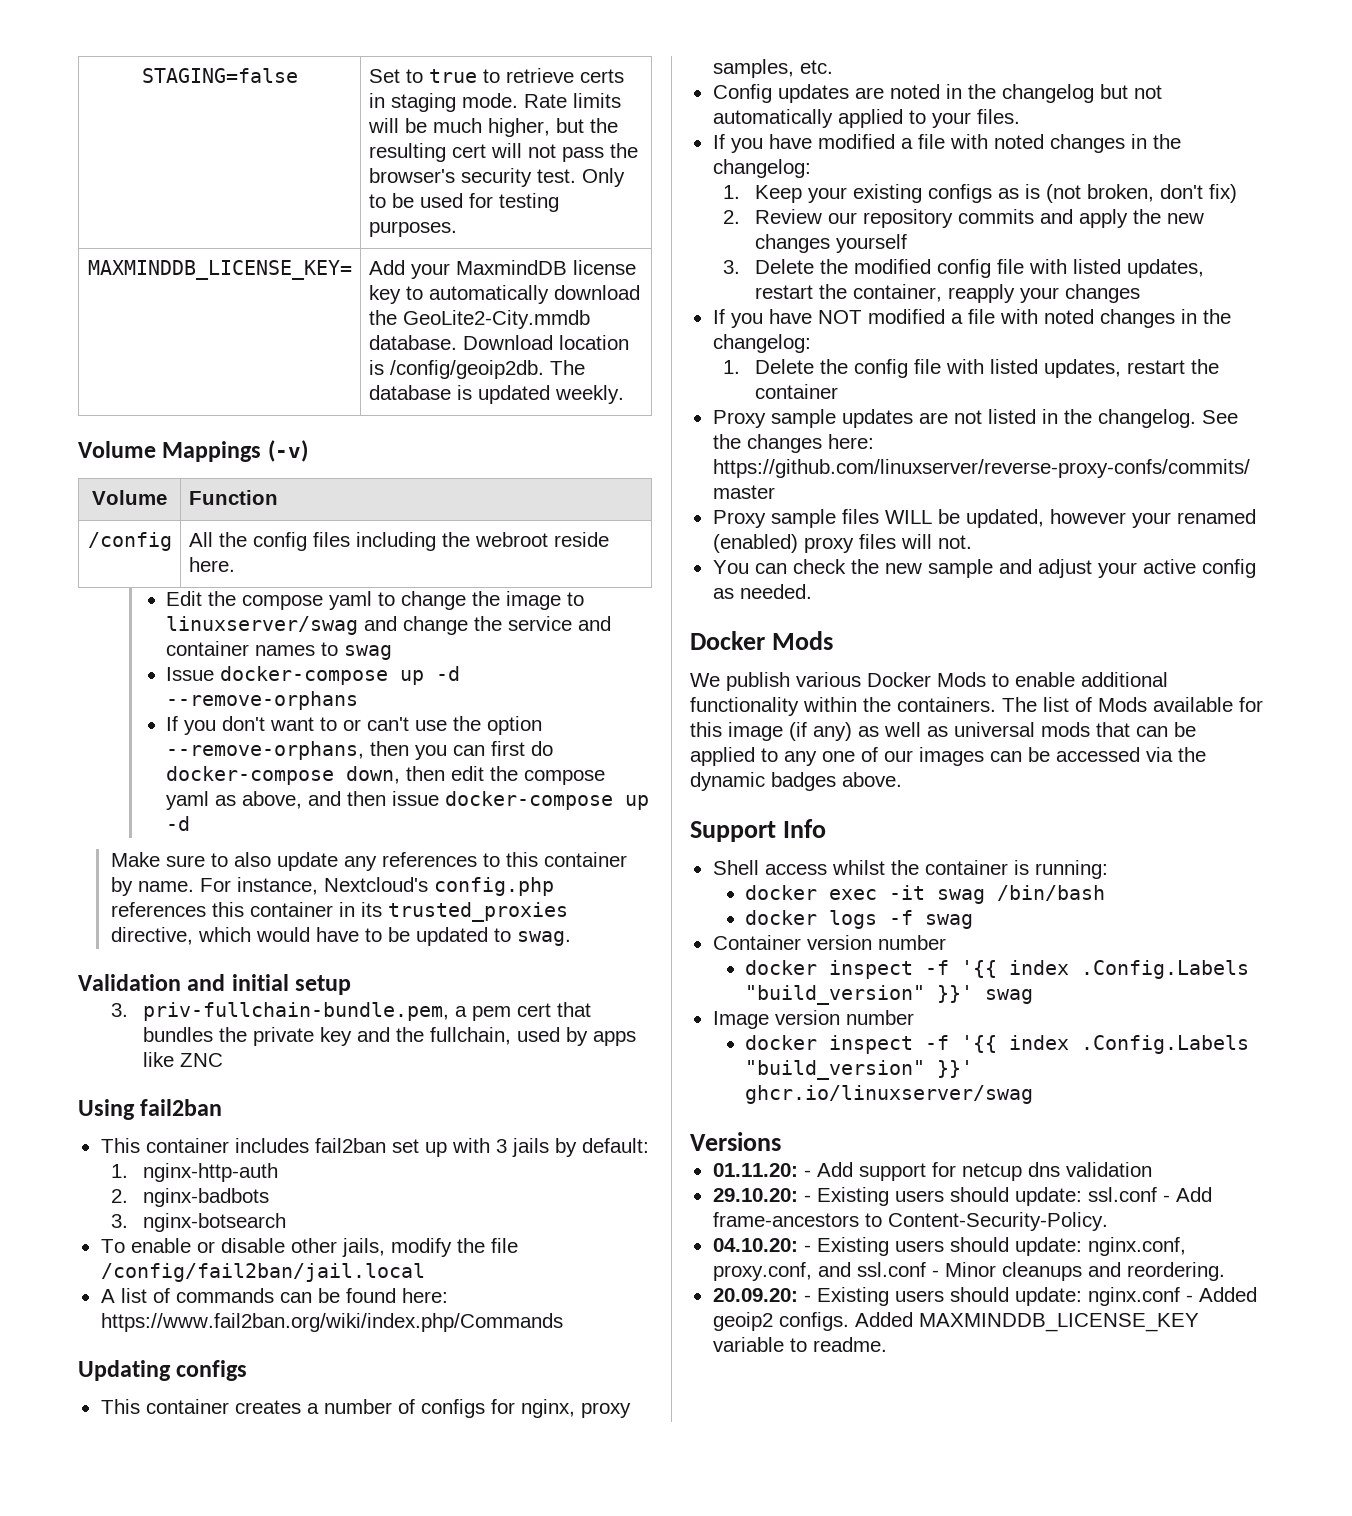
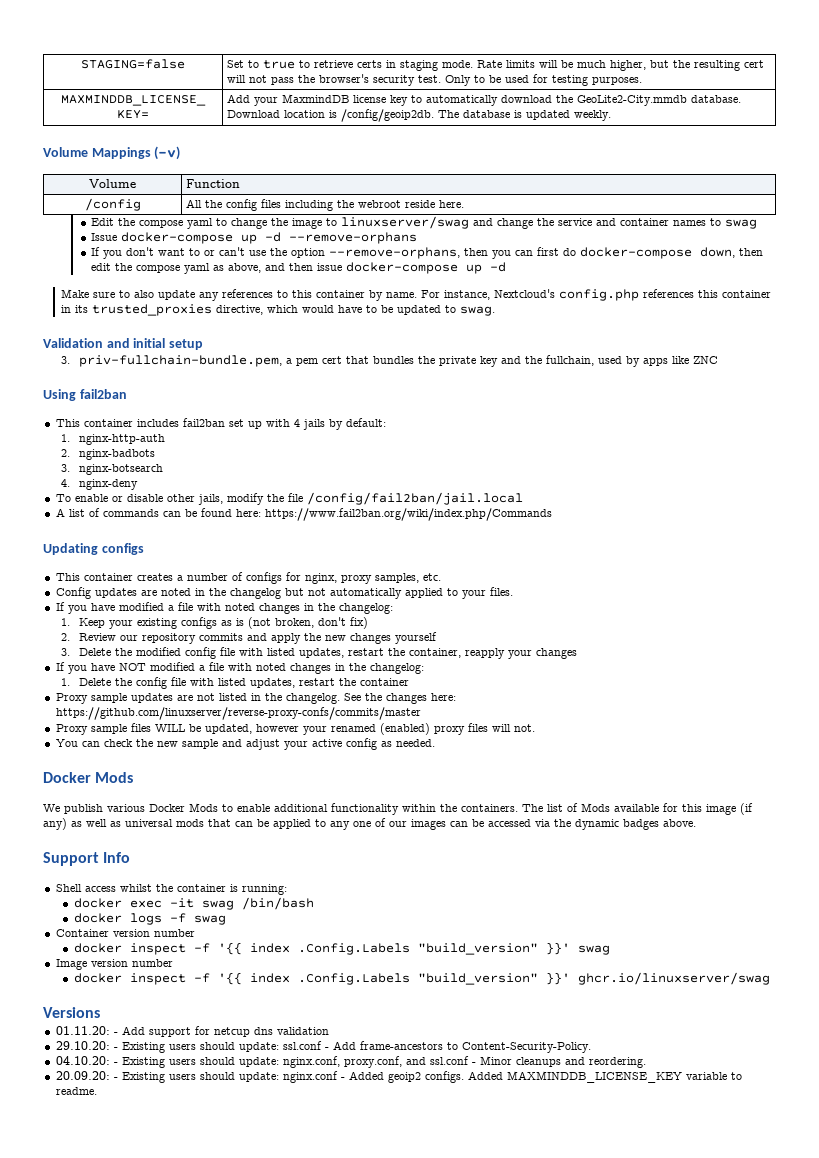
[495,1139,507,1153] 3 -> [293,419,300,427] 4
(287, 1222) none -> [60,479,138,490] // 4. nginx-deny

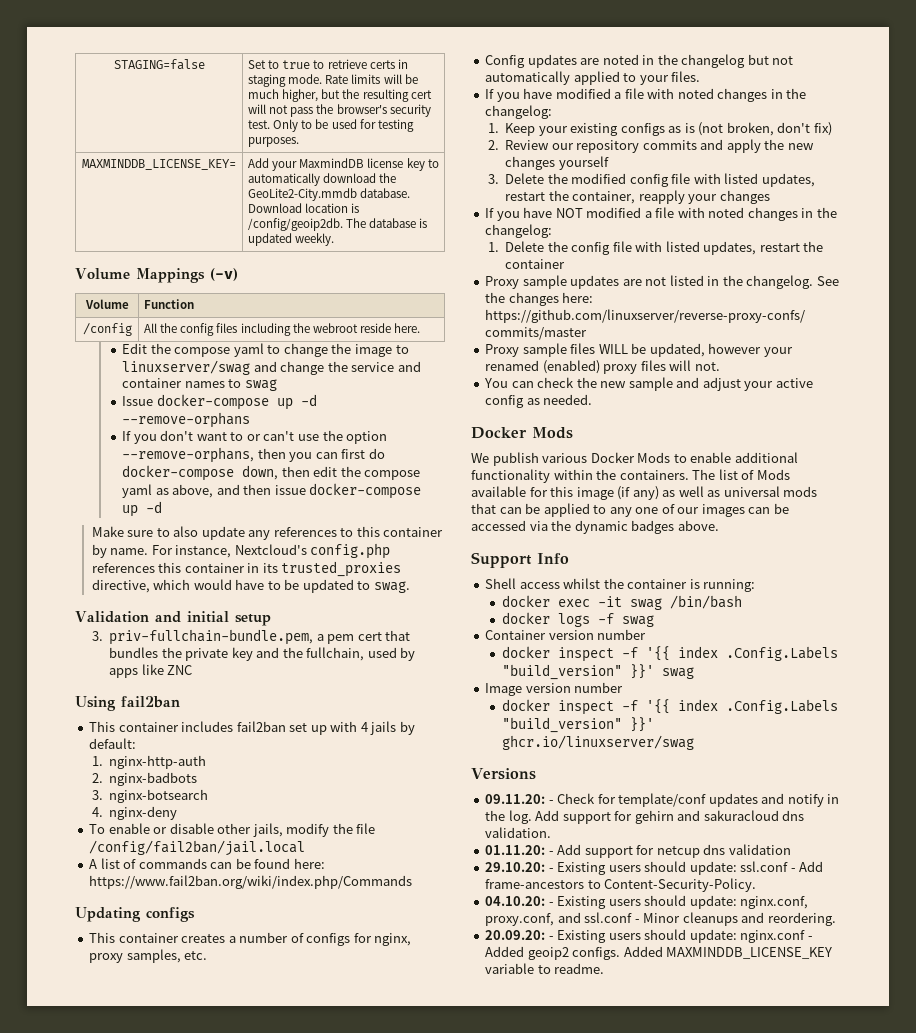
(100, 1012) none -> [485,793,840,807] [485,810,805,824] [485,827,552,838] // 09.11.20: - Check for template/conf updates and notify in the log. Add support for gehirn and sakuracloud dns validation.

